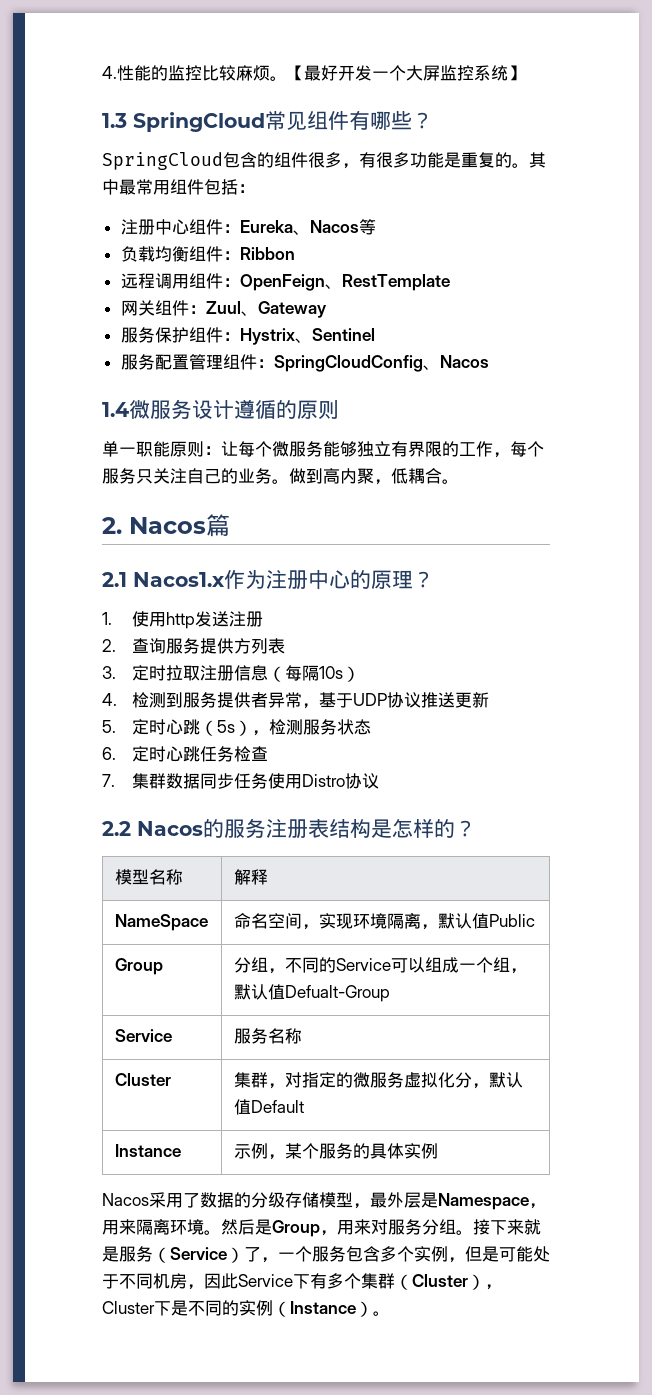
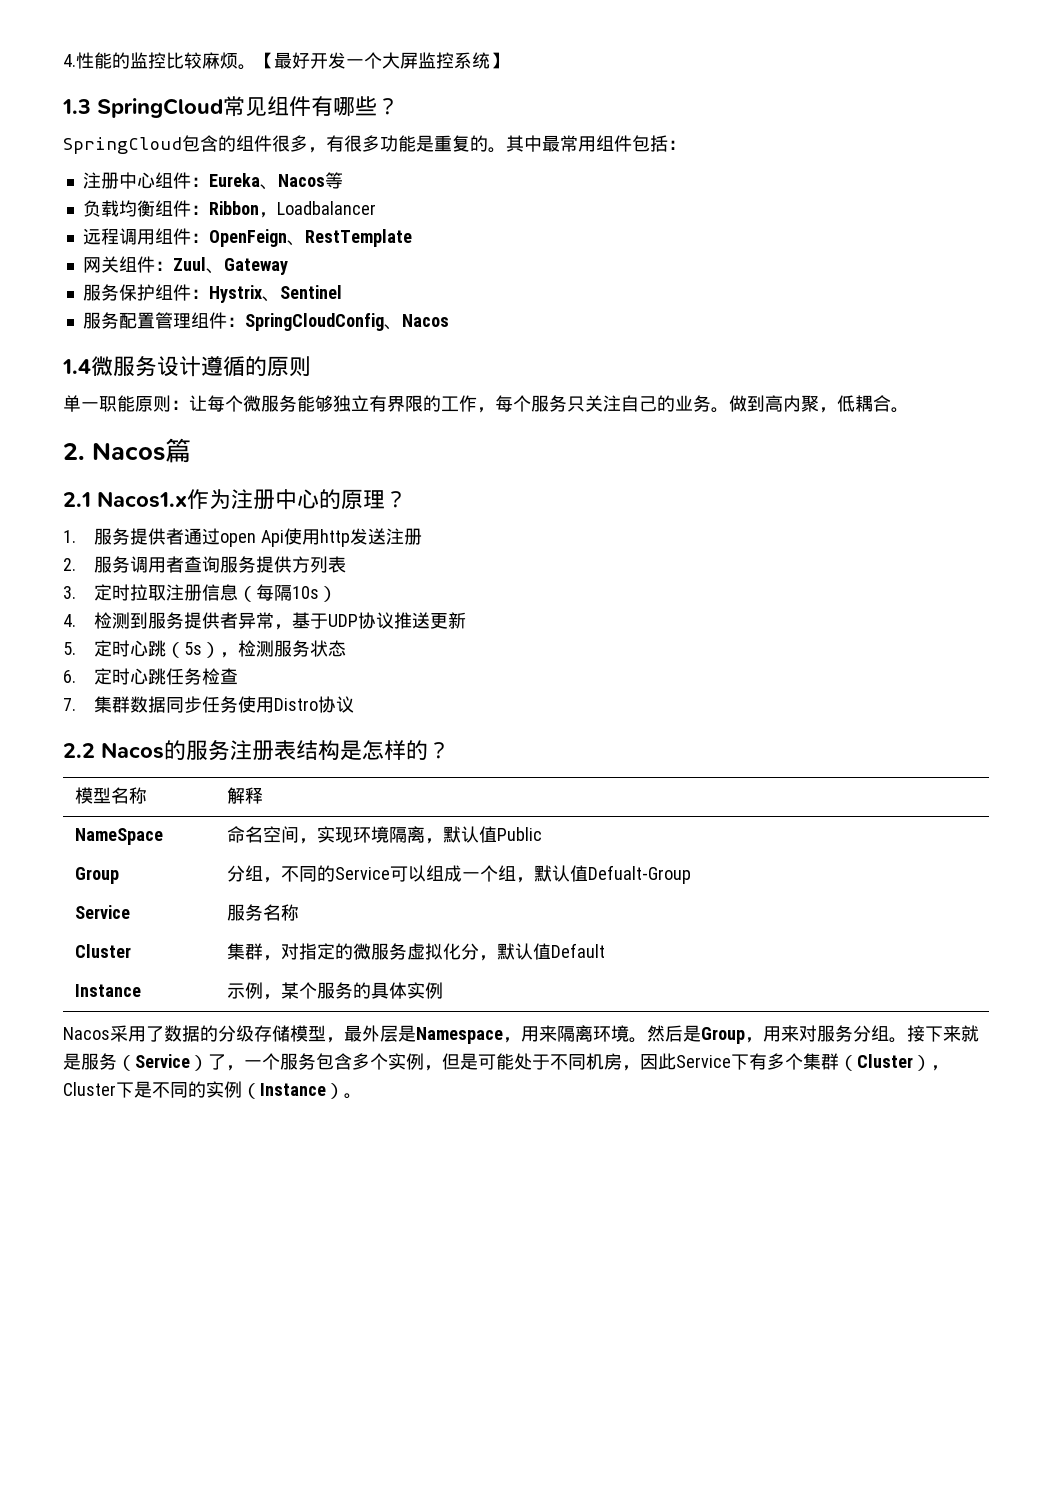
(295, 253) none -> [258,201,376,218] ，Loadbalancer
(112, 618) none -> [94,528,285,547] 服务提供者通过open Api
(116, 645) none -> [94,556,185,573] 服务调用者

